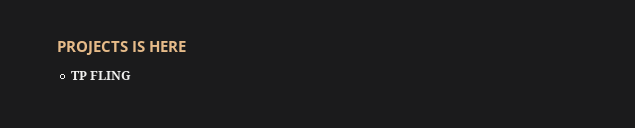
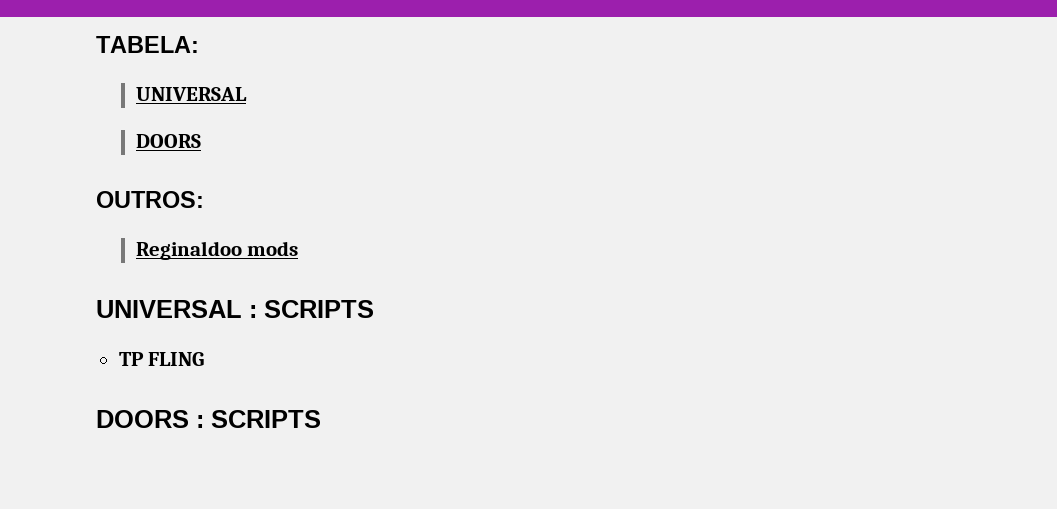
[57,41,186,55] PROJECTS IS HERE -> [96,36,199,53] [135,87,247,101] [135,134,201,148] [96,191,204,208] [135,241,299,260] [96,300,374,318] TABELA: // UNIVERSAL // DOORS // OUTROS: // Reginaldoo mods // UNIVERSAL : SCRIPTS
(132, 75) none -> [96,410,321,428] // DOORS : SCRIPTS

